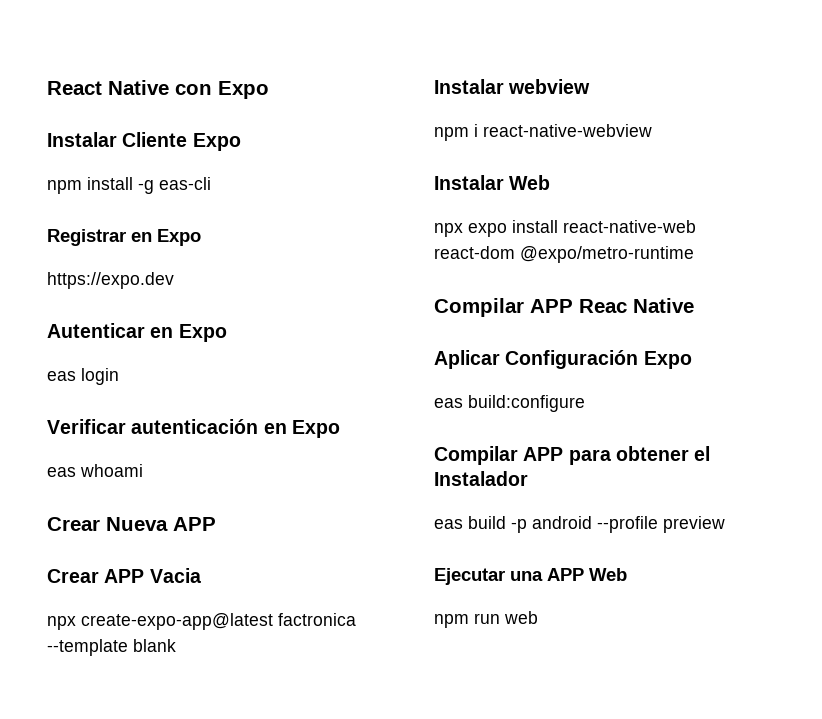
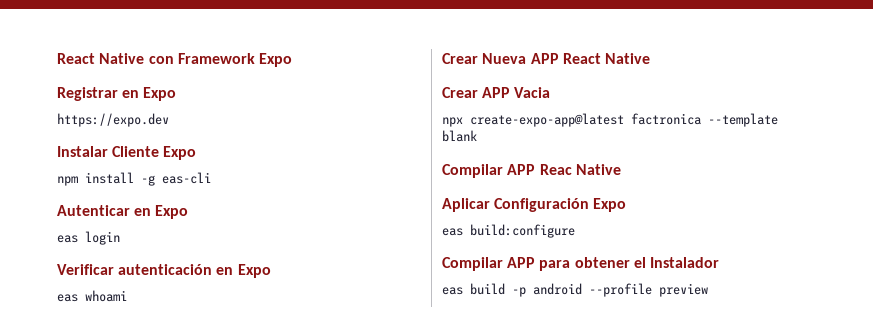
[218,81,269,99] Expo -> [177,53,293,67] [57,87,177,101] [57,113,169,127] Framework Expo // Registrar en Expo // https://expo.dev
[47,229,201,246] [47,272,174,289] // Registrar en Expo // https://expo.dev -> (211, 178) none
(216, 524) none -> [562,53,651,64] React Native
[434,79,591,94] [434,124,652,141] [434,175,551,190] [434,220,696,237] [434,246,694,263] // Instalar webview // npm i react-native-webview // Instalar Web // npx expo install react-native-web react-dom @expo/metro-runtime -> (477, 136) none
[434,568,627,585] [434,611,538,628] // Ejecutar una APP Web // npm run web -> (708, 290) none

